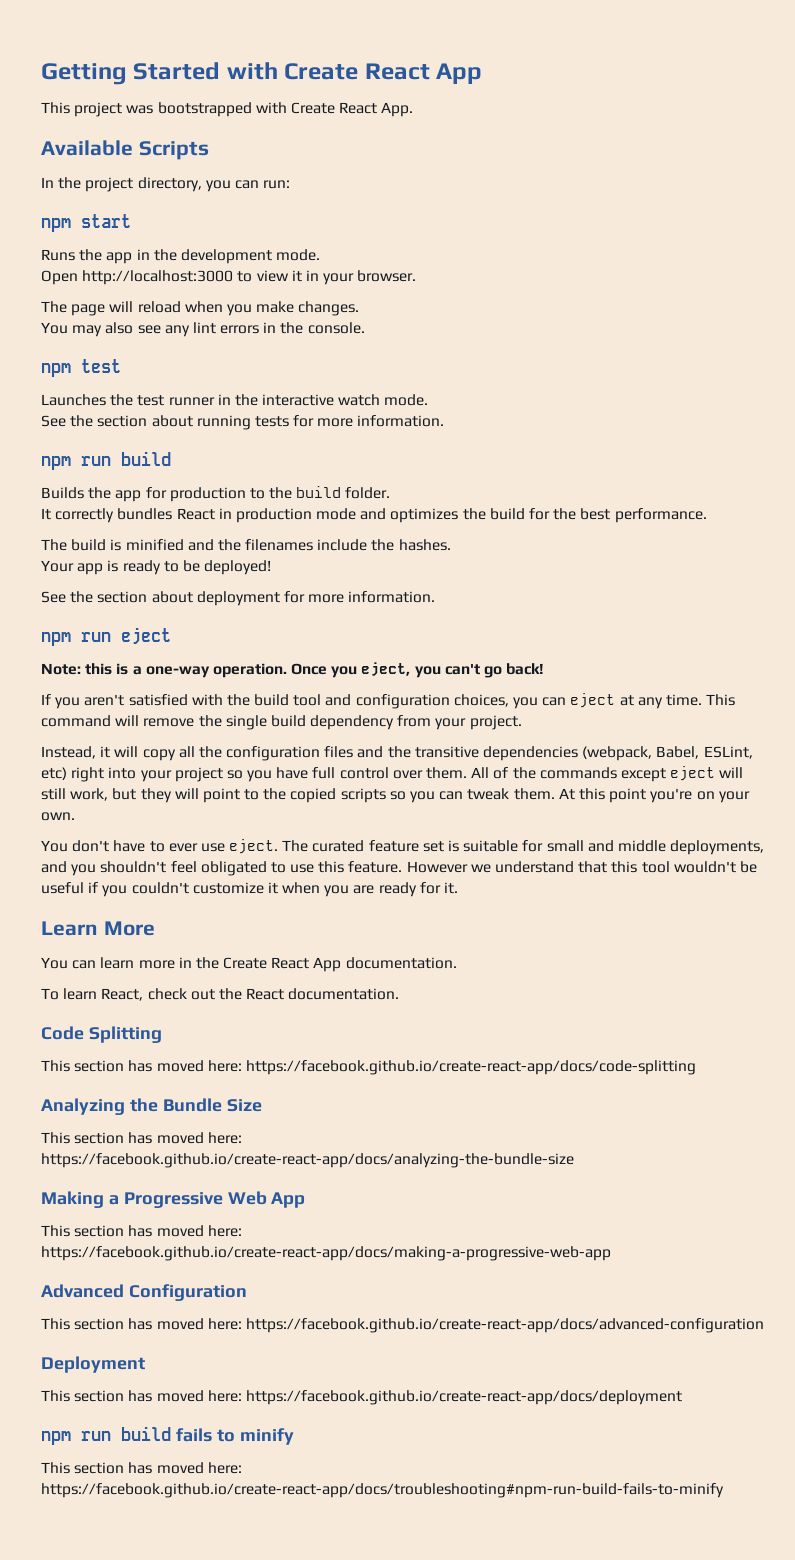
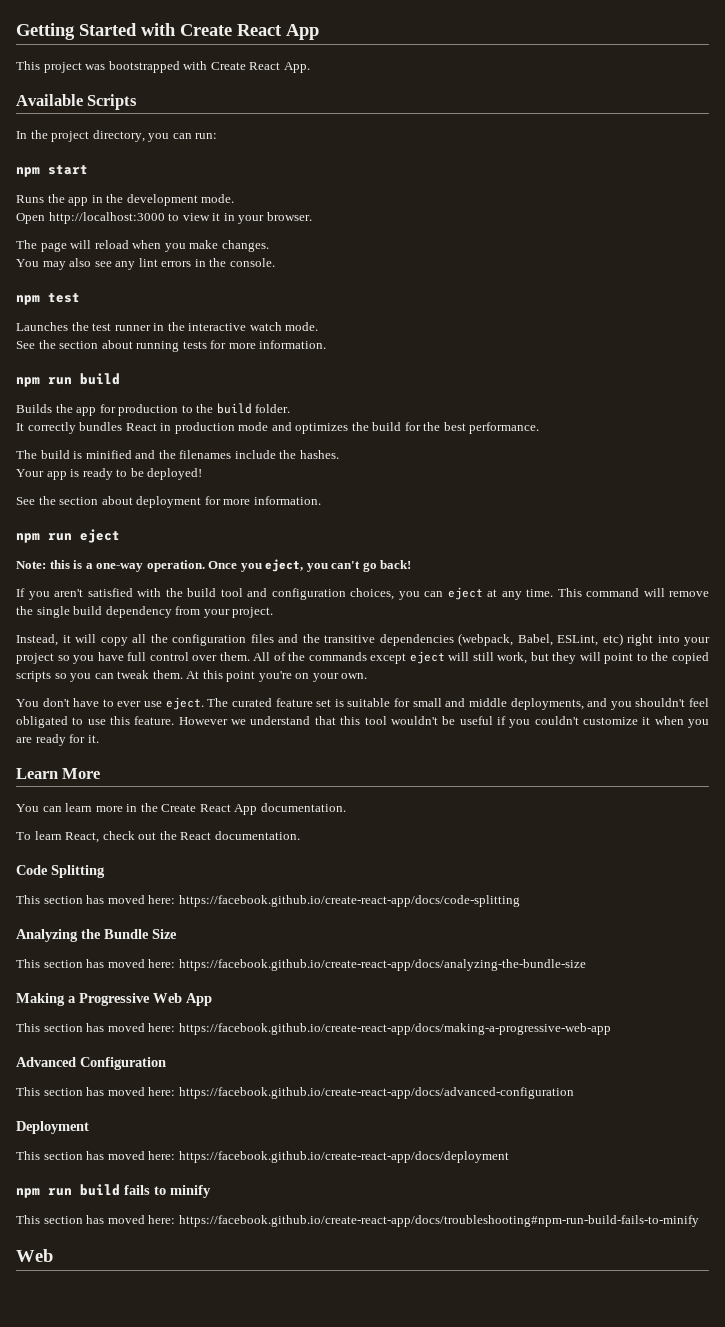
(724, 1490) none -> [16,1249,53,1262] // Web

